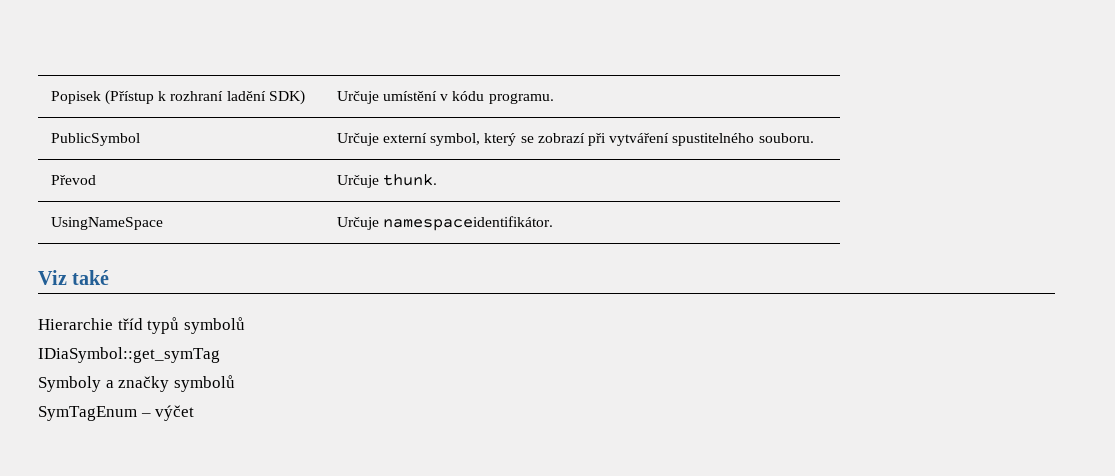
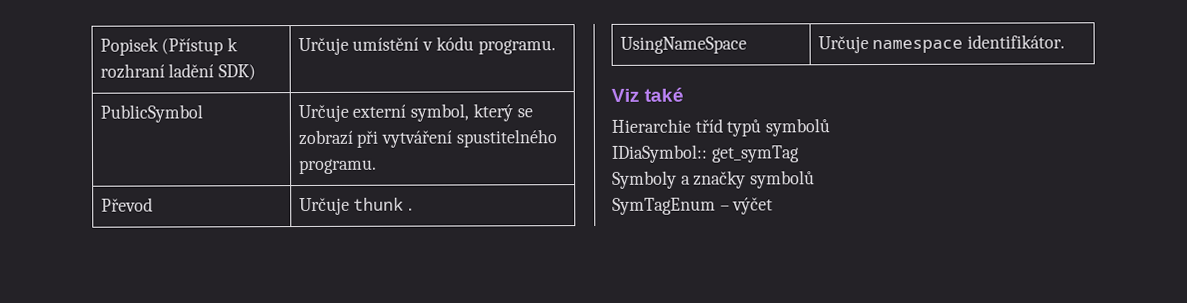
[758,133,814,143] souboru. -> [298,158,377,175] programu.
[383,174,438,186] thunk. -> [353,197,414,211] thunk .
[383,216,554,231] namespaceidentifikátor. -> [872,34,1066,54] namespace identifikátor.
[38,347,220,363] IDiaSymbol::get_symTag -> [611,144,800,163] IDiaSymbol:: get_symTag

